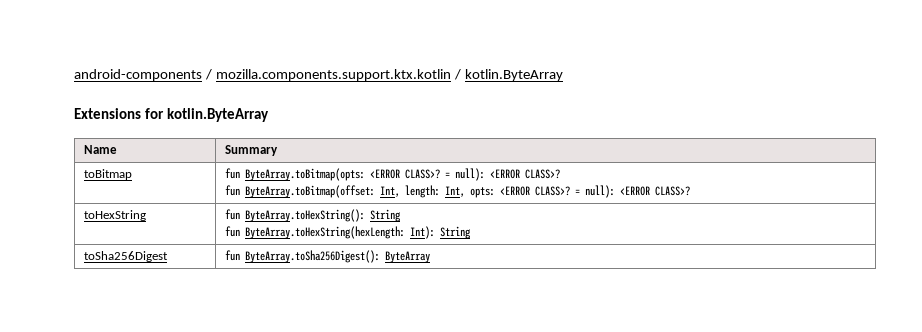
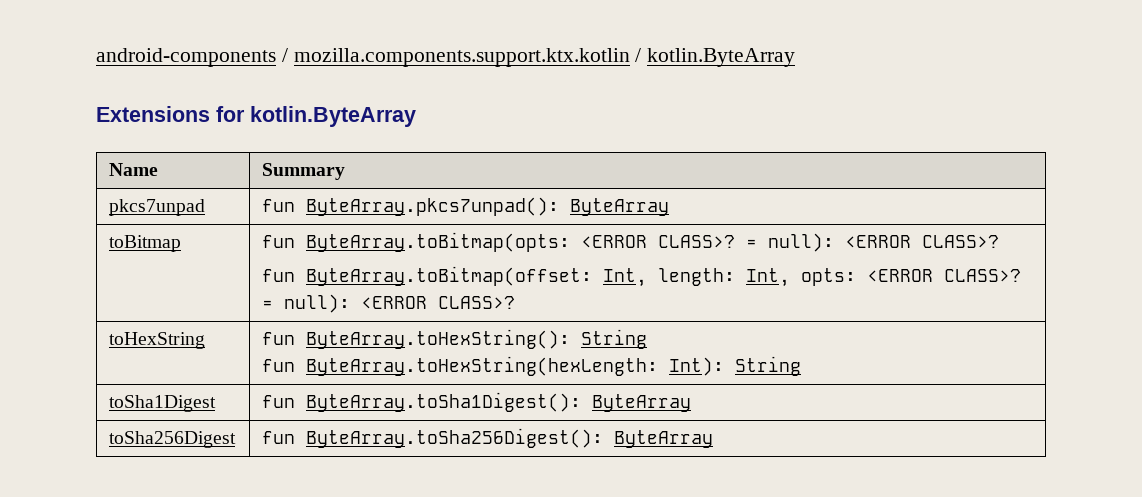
(278, 150) none -> [109,199,206,216] [262,197,670,216] // pkcs7unpad | fun ByteArray.pkcs7unpad(): ByteArray
(471, 232) none -> [109,395,217,412] [262,392,692,412] // toSha1Digest | fun ByteArray.toSha1Digest(): ByteArray

